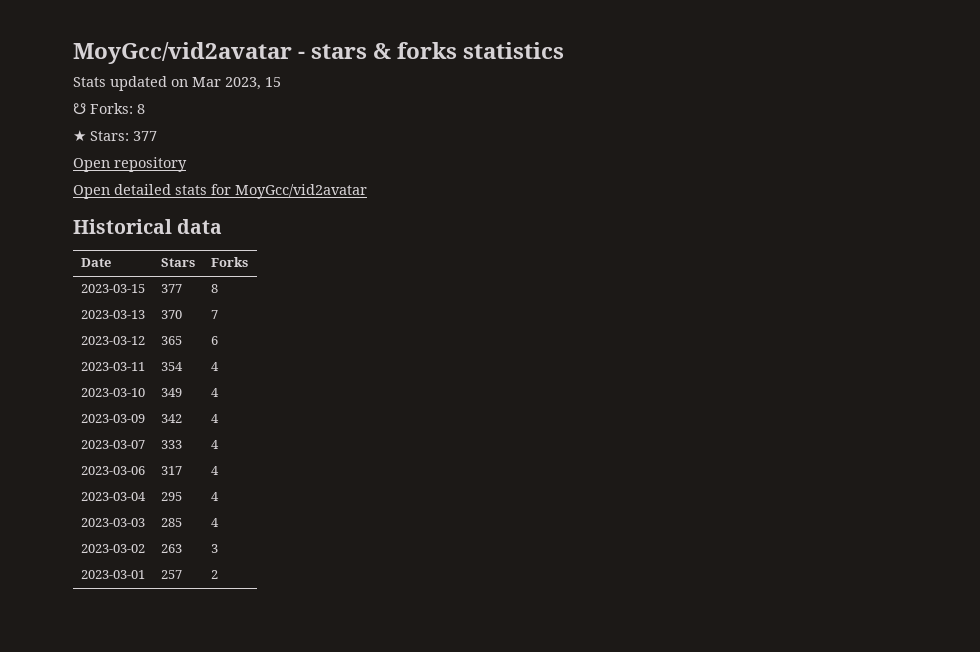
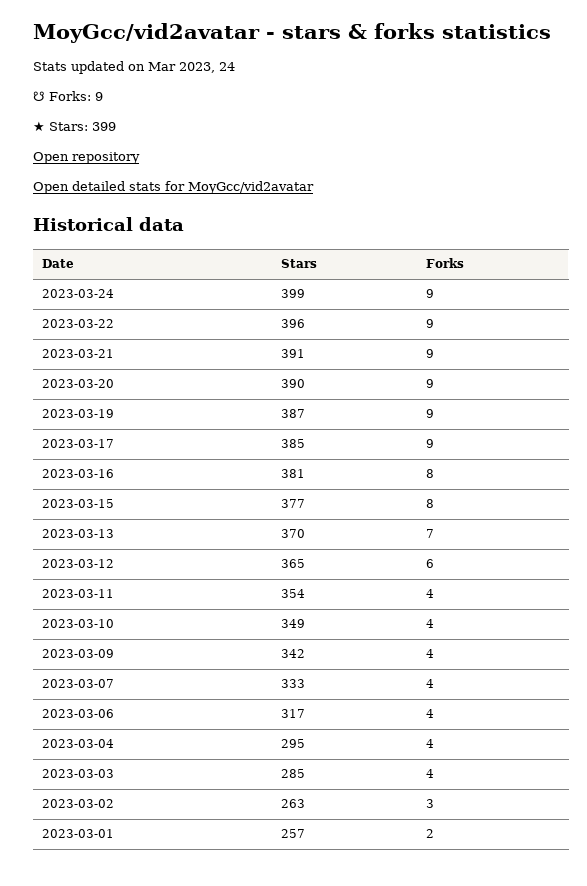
[265,77,281,87] 15 -> [219,62,235,71] 24
[137,104,145,114] 8 -> [95,92,103,101] 9
[133,131,157,141] 377 -> [92,122,116,131] 399
(248, 262) none -> [41,289,114,298] [280,289,305,298] [425,289,434,298] [41,319,114,328] [280,319,305,328] [425,319,434,328] [41,349,114,358] [280,349,305,358] [425,349,434,358] [41,379,114,388] [280,379,305,388] [425,379,434,388] [41,409,114,418] [280,409,305,418] [425,409,434,418] [41,439,114,448] [280,439,305,448] [425,439,434,448] [41,469,114,478] [280,469,305,478] [425,469,434,478] // 2023-03-24 | 399 | 9 // 2023-03-22 | 396 | 9 // 2023-03-21 | 391 | 9 // 2023-03-20 | 390 | 9 // 2023-03-19 | 387 | 9 // 2023-03-17 | 385 | 9 // 2023-03-16 | 381 | 8

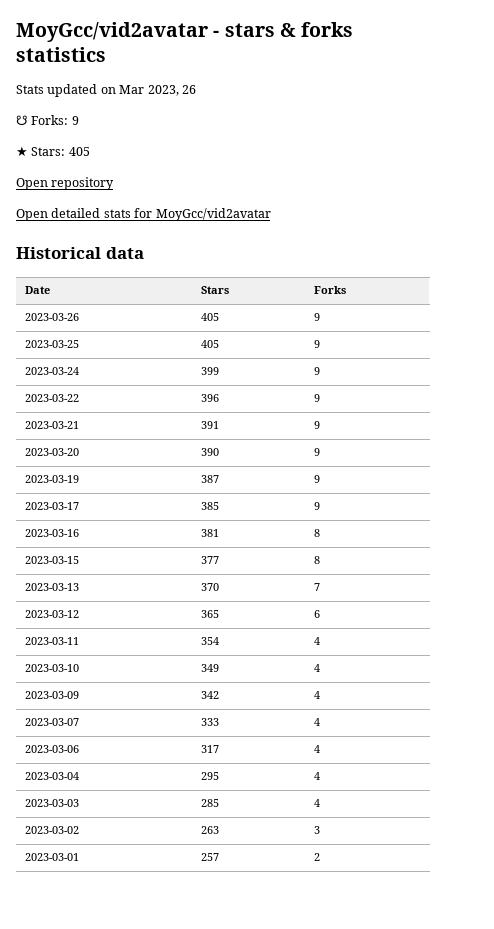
[219,62,235,71] 24 -> [181,85,196,94] 26
[92,122,116,131] 399 -> [68,147,90,156] 405
(464, 263) none -> [25,313,80,321] [201,313,220,321] [314,313,321,321] [25,340,80,348] [201,340,220,348] [314,340,321,348] // 2023-03-26 | 405 | 9 // 2023-03-25 | 405 | 9

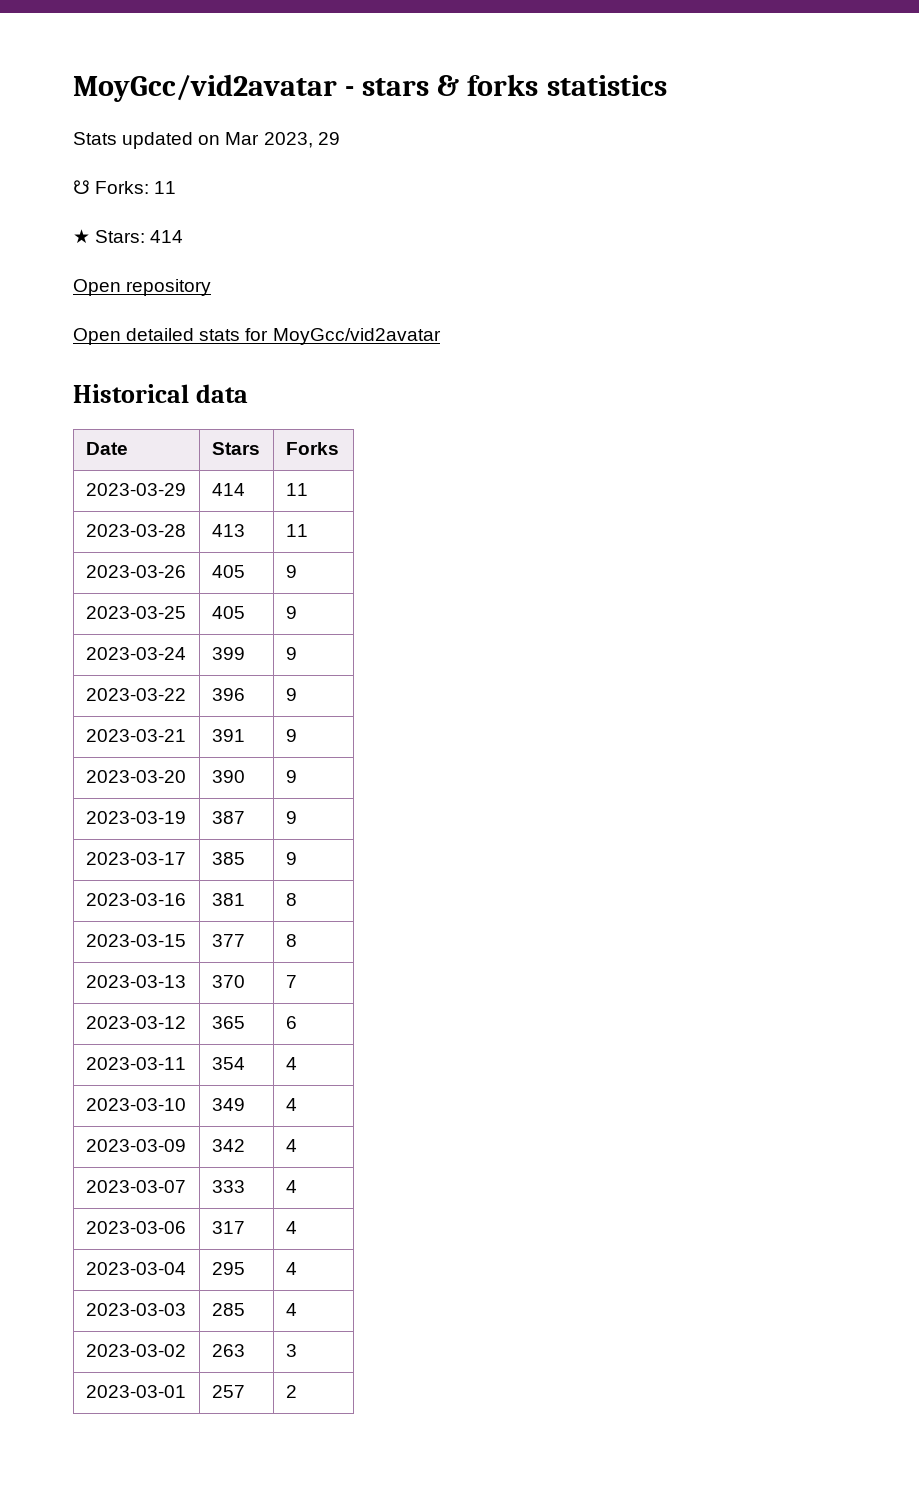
[181,85,196,94] 26 -> [317,132,340,145] 29
[71,116,79,125] 9 -> [154,181,177,194] 11
[68,147,90,156] 405 -> [150,230,184,243] 414
(347, 290) none -> [85,483,186,496] [211,483,245,496] [285,483,308,496] [85,524,186,537] [211,524,245,537] [285,524,308,537] // 2023-03-29 | 414 | 11 // 2023-03-28 | 413 | 11

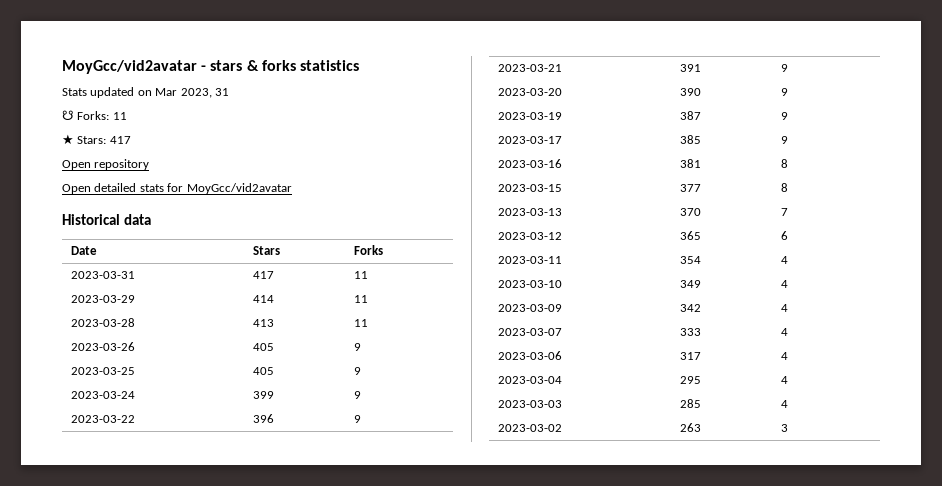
[317,132,340,145] 29 -> [214,88,229,96] 31
[150,230,184,243] 414 -> [109,136,131,144] 417
(339, 448) none -> [71,271,136,279] [253,271,275,279] [354,271,369,279] // 2023-03-31 | 417 | 11
[85,1385,186,1398] [211,1385,245,1398] [285,1385,297,1398] // 2023-03-01 | 257 | 2 -> (789, 428) none

